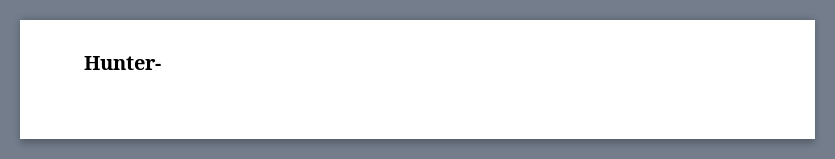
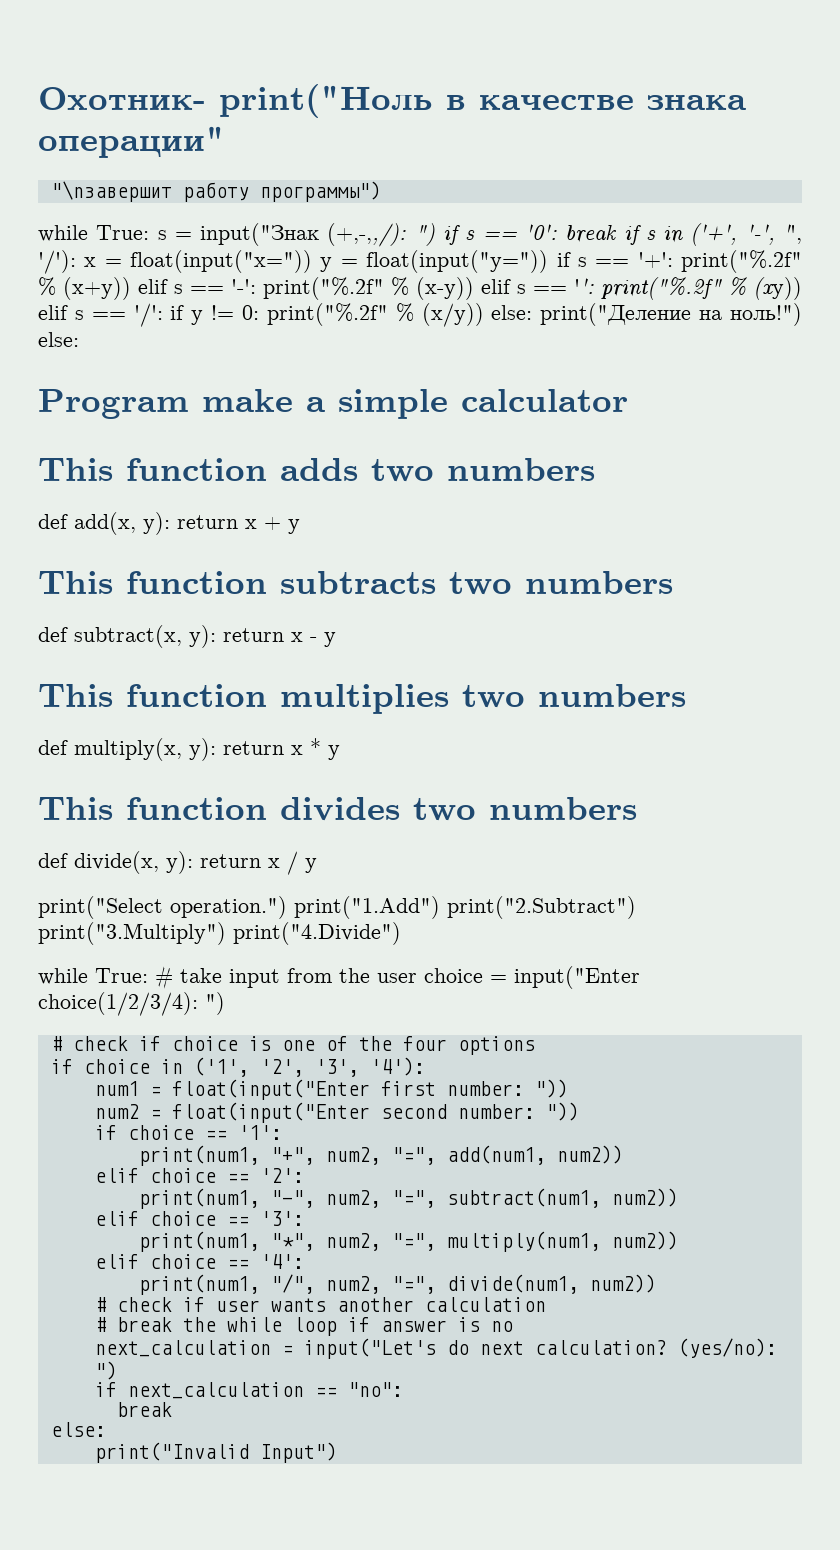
[84,56,161,70] Hunter- -> [38,84,746,118] [38,126,225,158] [50,181,381,202] [38,223,802,247] [38,250,802,274] [38,277,802,300] [38,303,802,327] [38,332,79,347] [38,389,628,419] [38,458,595,482] [38,512,300,535] [38,571,673,595] [38,625,336,648] [38,684,686,714] [38,738,340,761] [38,797,637,821] [38,851,317,875] [38,896,636,919] [38,922,401,945] [38,966,640,989] [38,992,225,1016] [50,1036,535,1055] [50,1057,425,1077] [94,1079,568,1100] [94,1102,579,1123] [94,1125,282,1140] [138,1145,623,1166] [94,1168,304,1183] [138,1188,678,1209] [94,1211,304,1226] [138,1231,678,1252] [94,1254,304,1269] [138,1274,656,1295] [94,1297,546,1312] [94,1317,513,1336] [94,1338,777,1359] [94,1361,117,1380] [94,1382,403,1399] [116,1402,172,1417] [50,1422,106,1437] [94,1442,337,1463] Охотник- print("Ноль в качестве знака операции" // "\nзавершит работу программы") // while True: s = input("Знак (+,-,,/): ") if s == '0': break if s in ('+', '-', '', '/'): x = float(input("x=")) y = float(input("y=")) if s == '+': print("%.2f" % (x+y)) elif s == '-': print("%.2f" % (x-y)) elif s == '': print("%.2f" % (xy)) elif s == '/': if y != 0: print("%.2f" % (x/y)) else: print("Деление на ноль!") else: // Program make a simple calculator // This function adds two numbers // def add(x, y): return x + y // This function subtracts two numbers // def subtract(x, y): return x - y // This function multiplies two numbers // def multiply(x, y): return x * y // This function divides two numbers // def divide(x, y): return x / y // print("Select operation.") print("1.Add") print("2.Subtract") print("3.Multiply") print("4.Divide") // while True: # take input from the user choice = input("Enter choice(1/2/3/4): ") // # check if choice is one of the four options // if choice in ('1', '2', '3', '4'): // num1 = float(input("Enter first number: ")) // num2 = float(input("Enter second number: ")) // if choice == '1': // print(num1, "+", num2, "=", add(num1, num2)) // elif choice == '2': // print(num1, "-", num2, "=", subtract(num1, num2)) // elif choice == '3': // print(num1, "*", num2, "=", multiply(num1, num2)) // elif choice == '4': // print(num1, "/", num2, "=", divide(num1, num2)) // # check if user wants another calculation // # break the while loop if answer is no // next_calculation = input("Let's do next calculation? (yes/no): ") // if next_calculation == "no": // break // else: // print("Invalid Input")

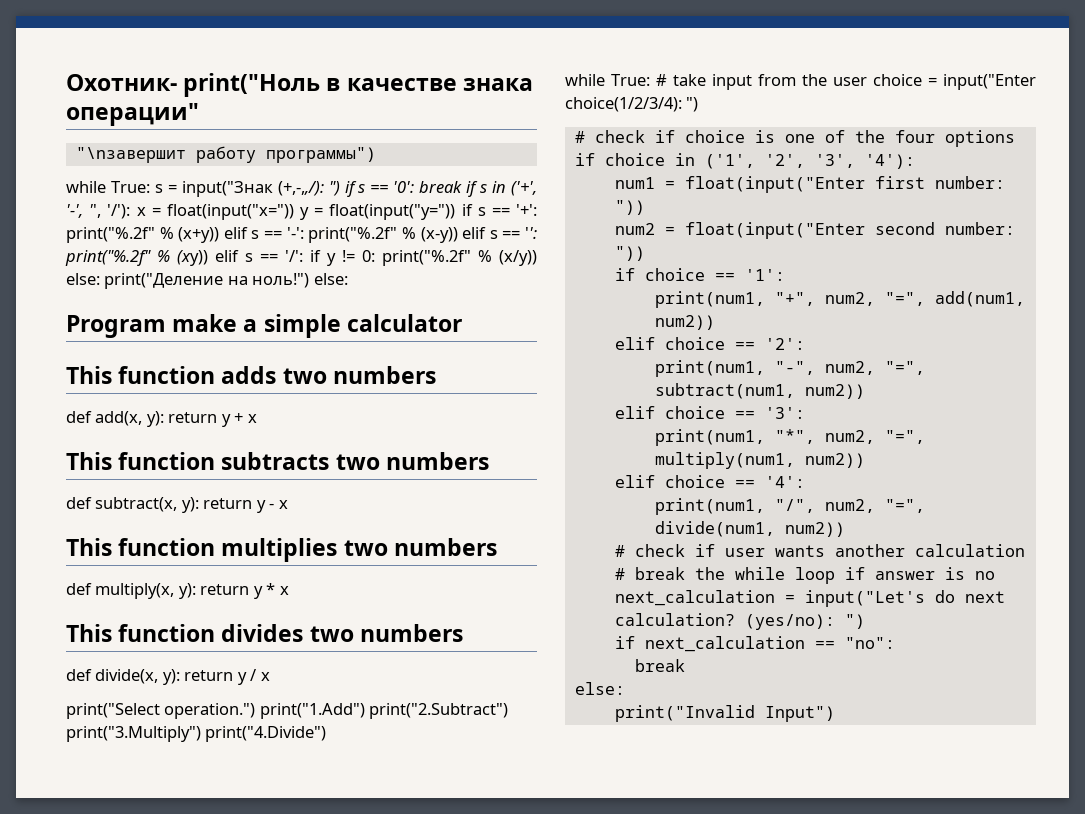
[245,517,300,534] x + y -> [221,413,257,427] y + x
[291,632,336,647] x - y -> [256,500,288,513] y - x
[291,738,340,760] x * y -> [253,583,289,599] y * x
[268,851,317,875] x / y -> [237,669,270,685] y / x

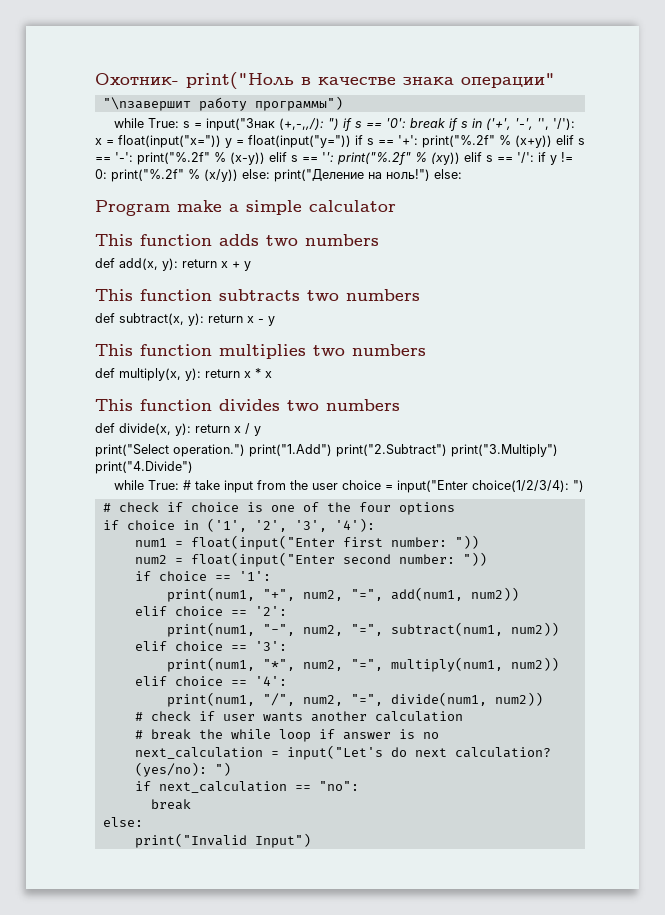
[221,413,257,427] y + x -> [221,261,251,271] x + y
[256,500,288,513] y - x -> [247,316,275,326] x - y
[253,586,263,599] y -> [244,371,251,378] x
[237,669,270,685] y / x -> [234,423,261,436] x / y

